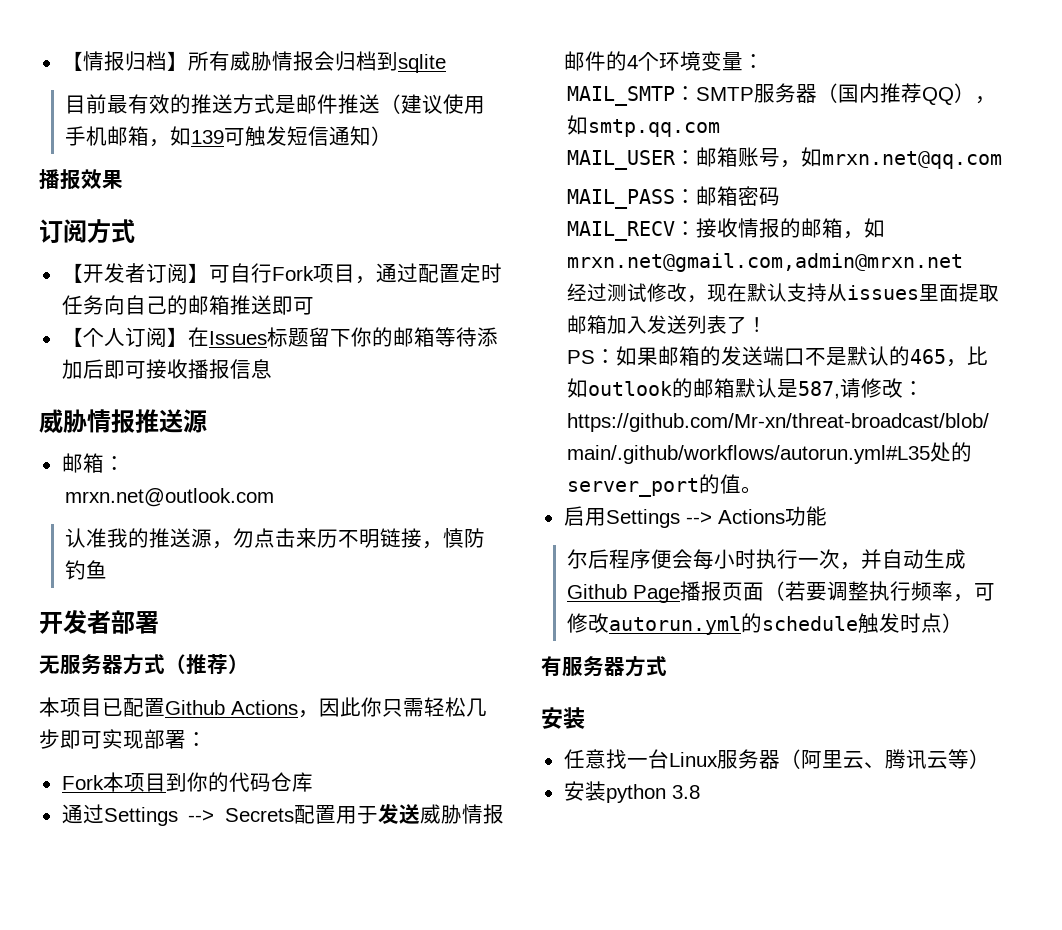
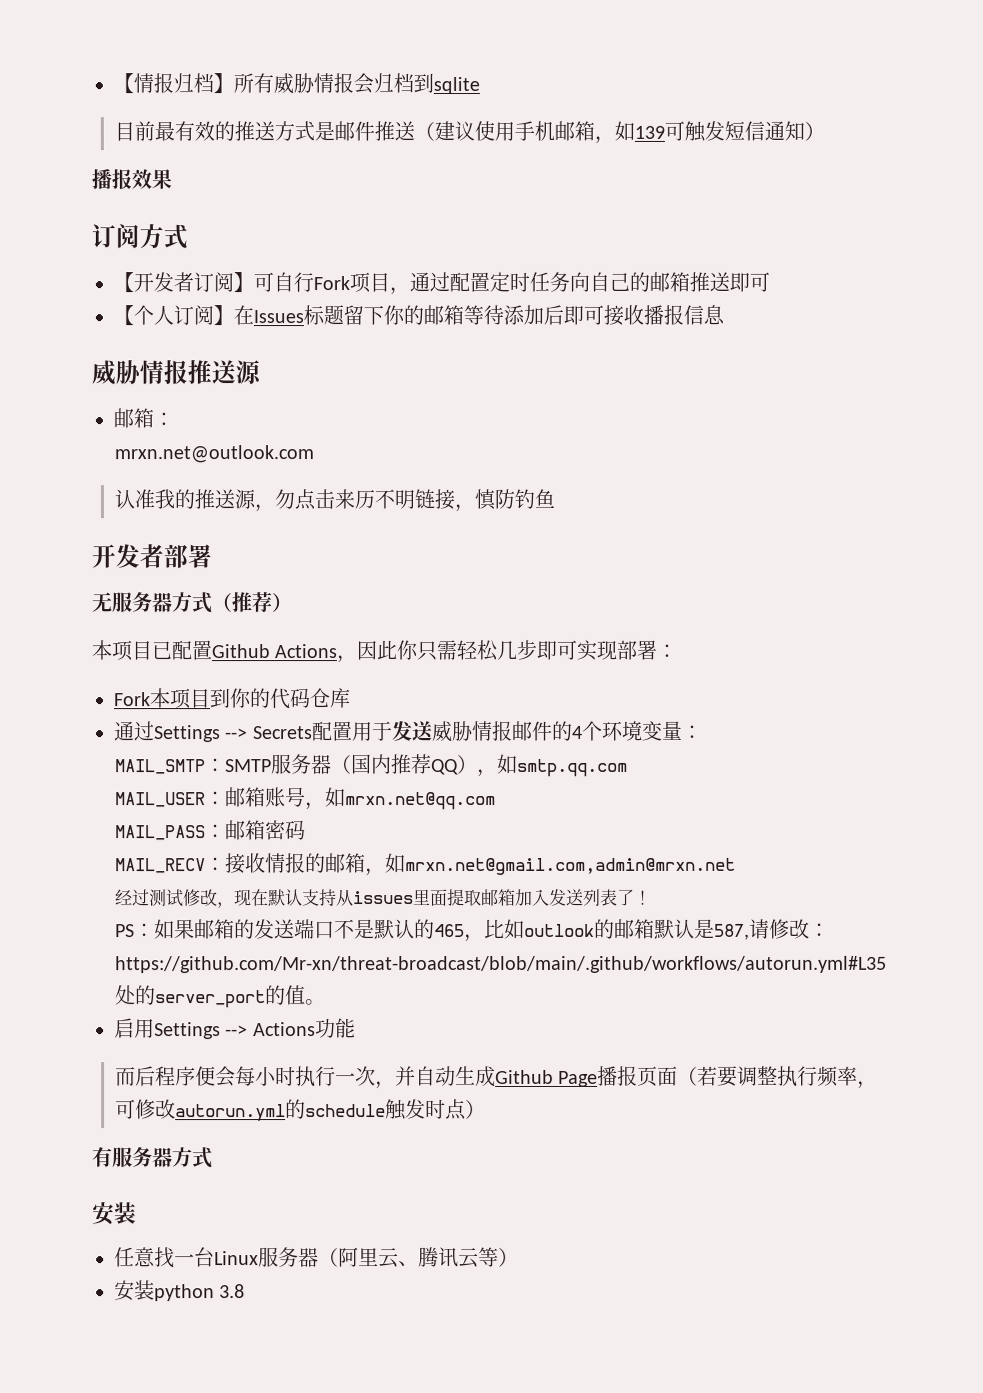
[567,549,589,569] 尔 -> [114,1067,136,1087] 而

